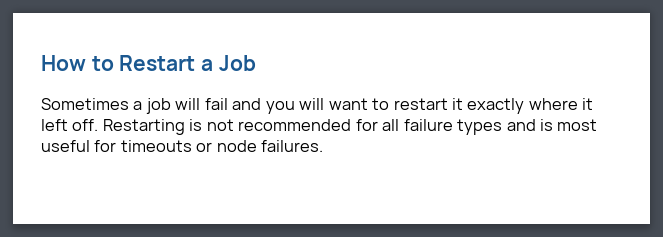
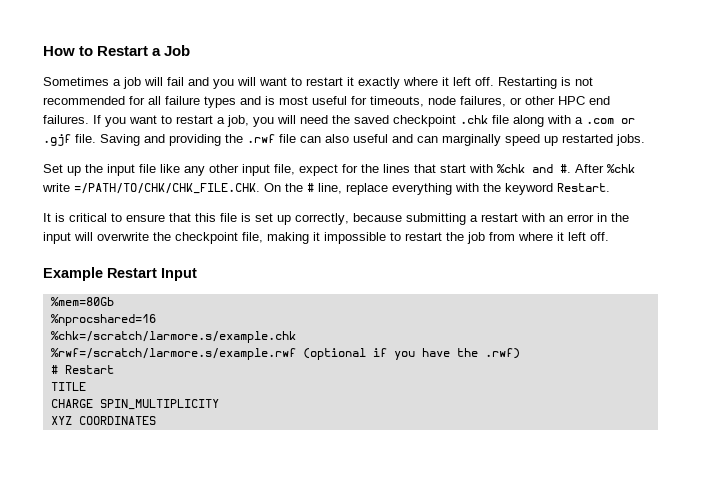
[120,140,324,152] timeouts or node failures. -> [370,96,610,107] [43,115,635,127] [43,134,645,146] [43,164,635,176] [42,183,610,195] [43,213,629,225] [43,232,609,244] [43,267,197,281] [50,297,114,306] [50,314,156,326] [50,331,296,343] [50,348,520,360] [50,365,114,374] [50,382,86,391] [50,399,219,410] [50,416,156,425] timeouts, node failures, or other HPC end failures. If you want to restart a job, you will need the saved checkpoint .chk file along with a .com or .gjf file. Saving and providing the .rwf file can also useful and can marginally speed up restarted jobs. // Set up the input file like any other input file, expect for the lines that start with %chk and #. After %chk write =/PATH/TO/CHK/CHK_FILE.CHK. On the # line, replace everything with the keyword Restart. // It is critical to ensure that this file is set up correctly, because submitting a restart with an error in the input will overwrite the checkpoint file, making it impossible to restart the job from where it left off. // Example Restart Input // %mem=80Gb // %nprocshared=16 // %chk=/scratch/larmore.s/example.chk // %rwf=/scratch/larmore.s/example.rwf (optional if you have the .rwf) // # Restart // TITLE // CHARGE SPIN_MULTIPLICITY // XYZ COORDINATES

